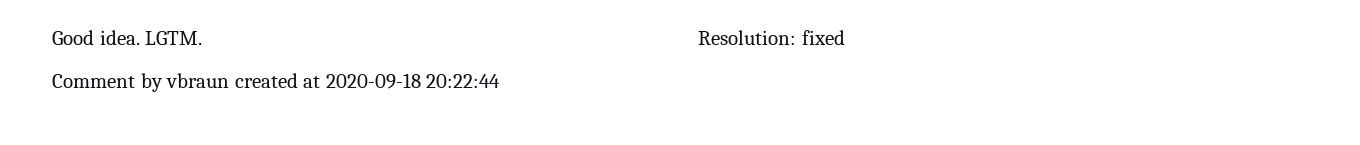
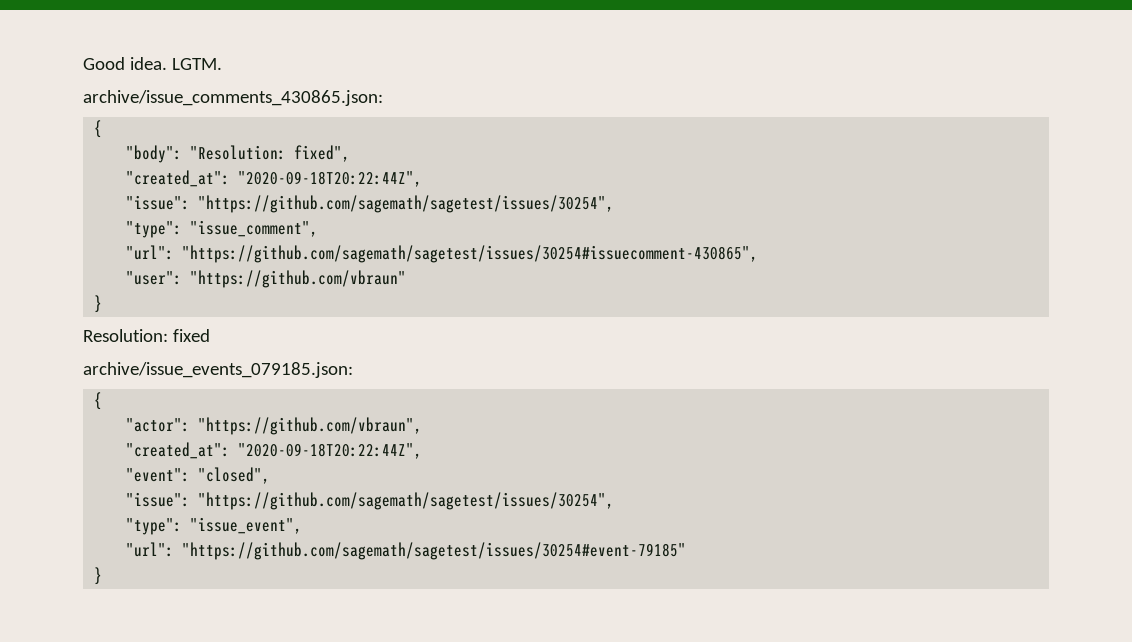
[52,73,501,92] [698,30,845,45] Comment by vbraun created at 2020-09-18 20:22:44 // Resolution: fixed -> [83,90,383,106] [94,120,103,138] [126,145,351,163] [126,170,423,187] [126,195,615,213] [126,220,319,238] [126,245,759,263] [126,270,407,288] [94,295,103,313] [83,329,210,342] [83,362,353,378] [94,392,103,410] [126,417,423,435] [126,442,423,459] [126,467,271,484] [126,492,615,510] [126,517,303,535] [126,542,687,560] [94,567,103,585] archive/issue_comments_430865.json: // { // "body": "Resolution: fixed", // "created_at": "2020-09-18T20:22:44Z", // "issue": "https://github.com/sagemath/sagetest/issues/30254", // "type": "issue_comment", // "url": "https://github.com/sagemath/sagetest/issues/30254#issuecomment-430865", // "user": "https://github.com/vbraun" // } // Resolution: fixed // archive/issue_events_079185.json: // { // "actor": "https://github.com/vbraun", // "created_at": "2020-09-18T20:22:44Z", // "event": "closed", // "issue": "https://github.com/sagemath/sagetest/issues/30254", // "type": "issue_event", // "url": "https://github.com/sagemath/sagetest/issues/30254#event-79185" // }

